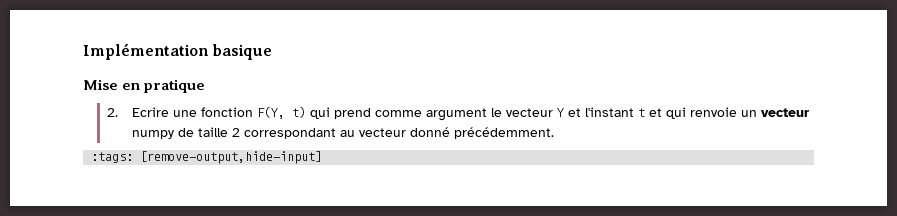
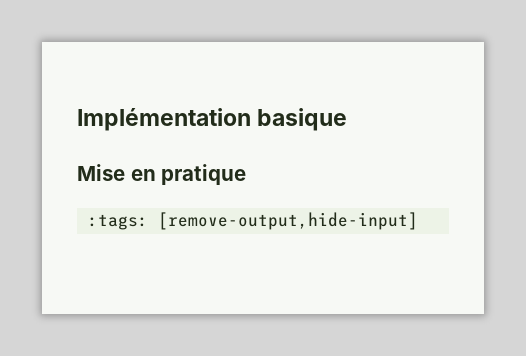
[107,106,809,121] [131,127,554,139] // 2. Ecrire une fonction F(Y, t) qui prend comme argument le vecteur Y et l'instant t et qui renvoie un vecteur numpy de taille 2 correspondant au vecteur donné précédemment. -> (247, 174) none

